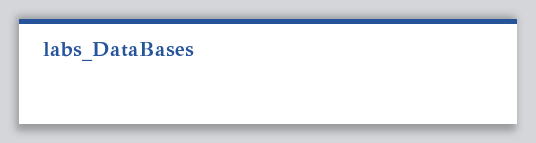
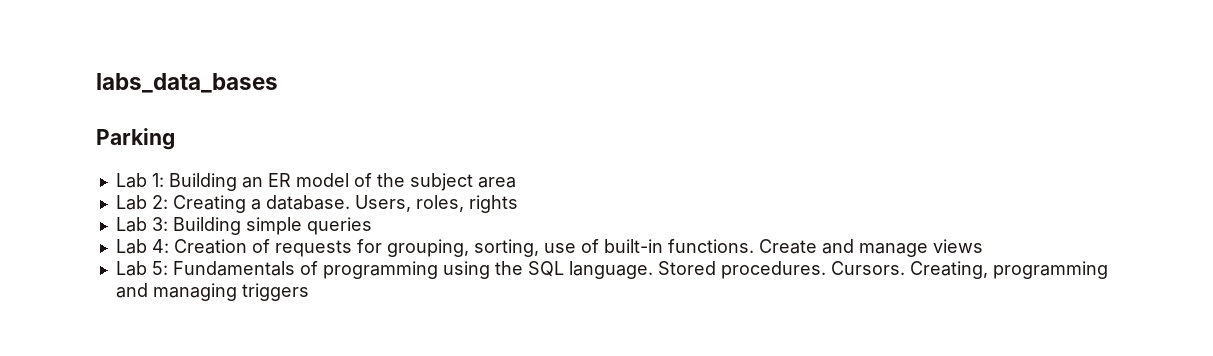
[43,42,194,61] labs_DataBases -> [96,73,278,93] [96,128,175,150] [115,173,516,191] [115,195,518,213] [115,217,372,235] [115,239,983,257] [115,261,1108,279] [115,283,309,301] labs_data_bases // Parking // Lab 1: Building an ER model of the subject area // Lab 2: Creating a database. Users, roles, rights // Lab 3: Building simple queries // Lab 4: Creation of requests for grouping, sorting, use of built-in functions. Create and manage views // Lab 5: Fundamentals of programming using the SQL language. Stored procedures. Cursors. Creating, programming and managing triggers

